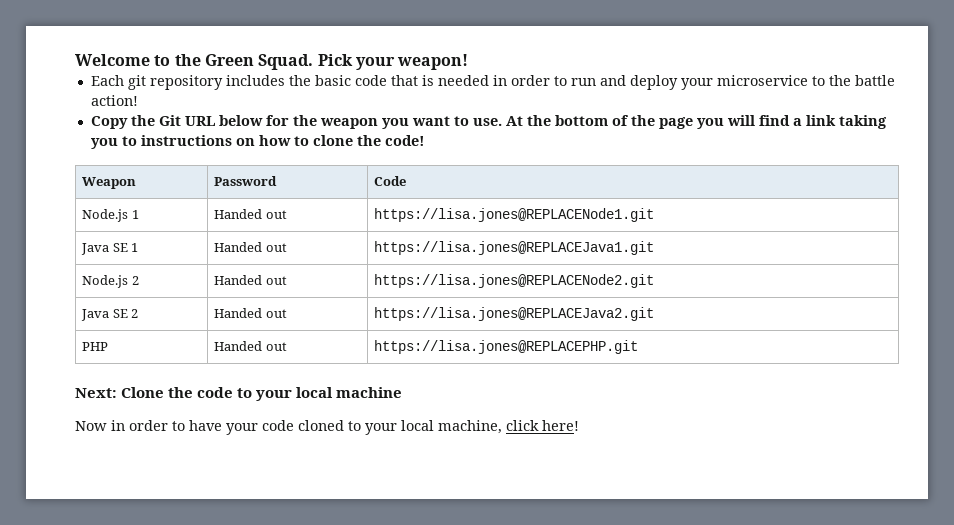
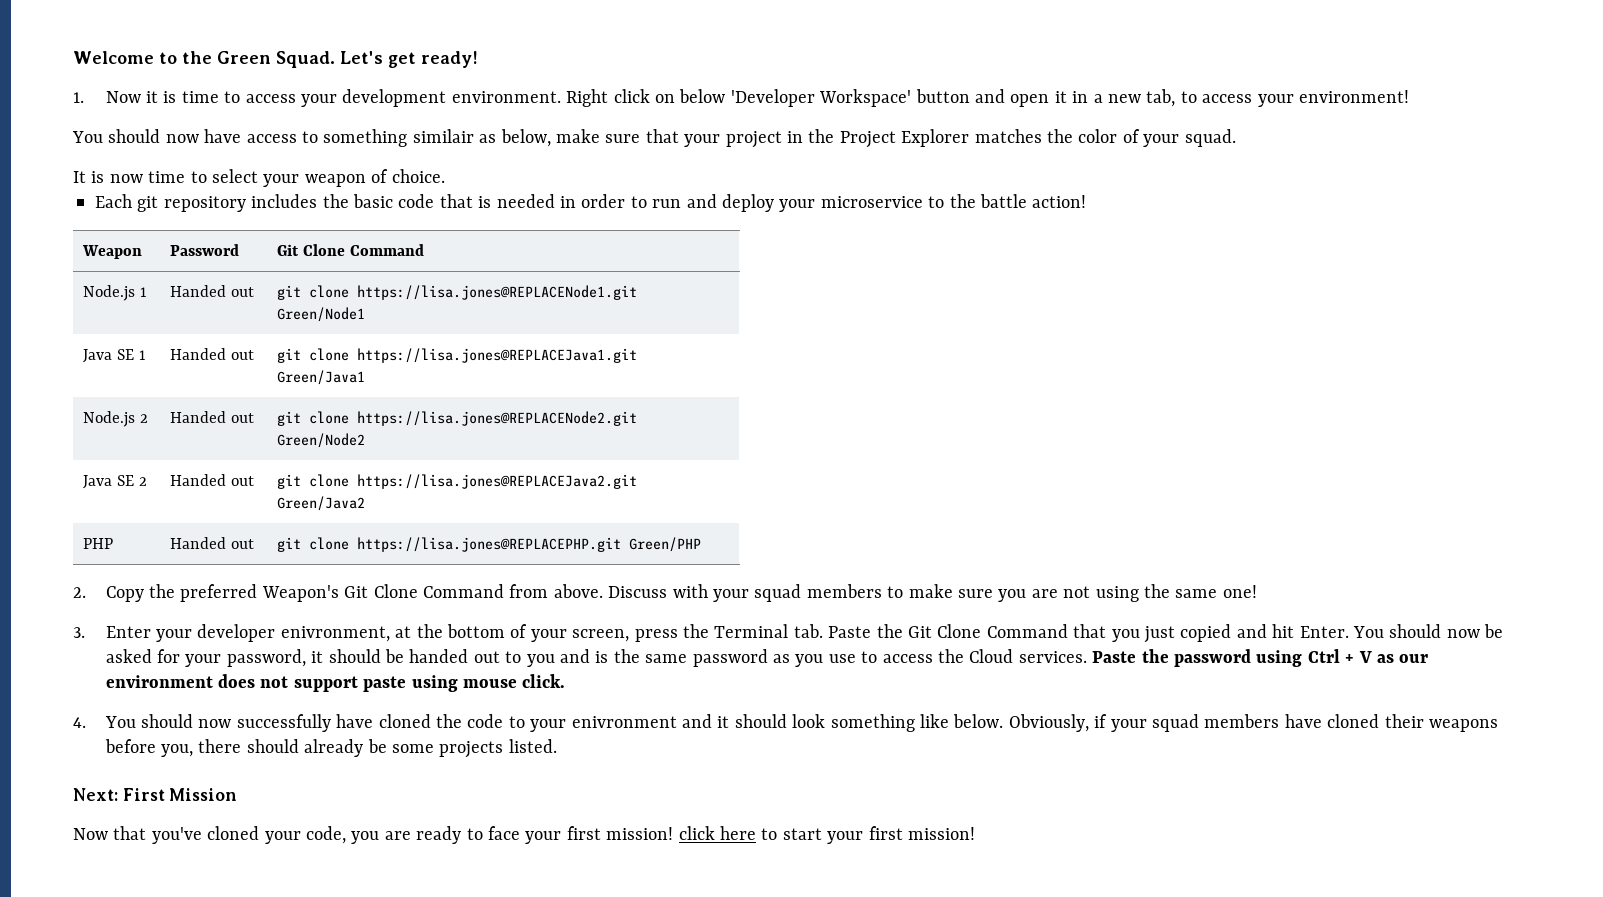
[317,54,469,70] Pick your weapon! -> [339,51,478,68] [73,89,1410,107] [72,129,1236,148] [73,169,445,187] Let's get ready! // 1. Now it is time to access your development environment. Right click on below 'Developer Workspace' button and open it in a new tab, to access your environment! // You should now have access to something similair as below, make sure that your project in the Project Explorer matches the color of your squad. // It is now time to select your weapon of choice.
[90,115,887,129] [90,135,425,149] // Copy the Git URL below for the weapon you want to use. At the bottom of the page you will find a link taking you to instructions on how to clone the code! -> (1087, 201) none
[374,176,407,186] Code -> [277,244,424,256] Git Clone Command
(287, 214) none -> [277,285,350,300] git clone
(655, 215) none -> [277,307,366,322] Green/Node1
(287, 247) none -> [277,348,350,363] git clone
(655, 248) none -> [277,370,366,385] Green/Java1
(287, 280) none -> [277,411,350,426] git clone
(655, 281) none -> [277,433,366,448] Green/Node2
(287, 313) none -> [277,474,350,489] git clone
(655, 314) none -> [277,496,366,511] Green/Java2
(287, 346) none -> [277,537,350,552] git clone
[75,387,403,401] [75,420,579,435] // Next: Clone the code to your local machine // Now in order to have your code cloned to your local machine, click here! -> [629,537,702,552] [73,584,1257,602] [73,624,1504,643] [105,649,1429,667] [105,674,566,692] [73,714,1499,732] [104,739,557,758] [73,788,238,801] [73,826,975,844] Green/PHP // 2. Copy the preferred Weapon's Git Clone Command from above. Discuss with your squad members to make sure you are not using the same one! // 3. Enter your developer enivronment, at the bottom of your screen, press the Terminal tab. Paste the Git Clone Command that you just copied and hit Enter. You should now be asked for your password, it should be handed out to you and is the same password as you use to access the Cloud services. Paste the password using Ctrl + V as our environment does not support paste using mouse click. // 4. You should now successfully have cloned the code to your enivronment and it should look something like below. Obviously, if your squad members have cloned their weapons before you, there should already be some projects listed. // Next: First Mission // Now that you've cloned your code, you are ready to face your first mission! click here to start your first mission!

